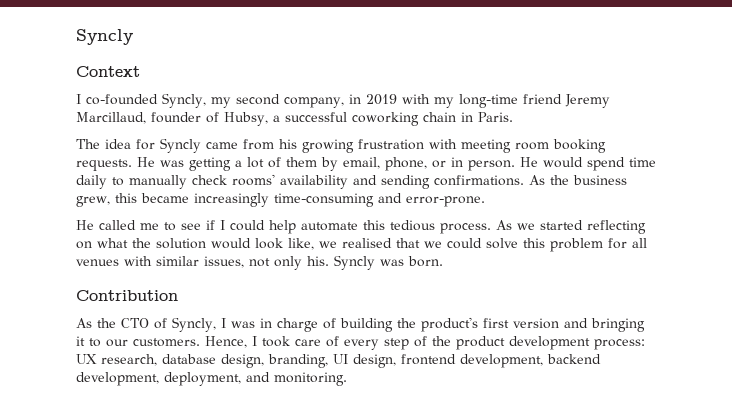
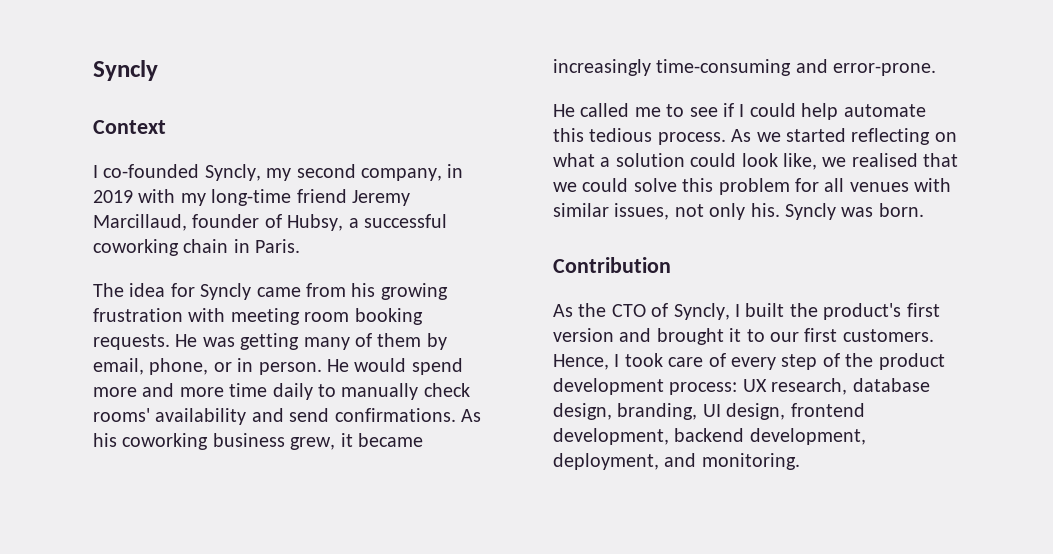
[235,157,264,168] a lot -> [303,337,350,350] many
(625, 164) none -> [93,383,224,397] more and more
[381,175,430,189] sending -> [289,408,330,422] send
[550,175,569,185] the -> [93,433,209,450] his coworking
[114,193,137,203] this -> [340,433,353,447] it
[132,238,251,249] the solution would -> [600,153,737,167] a solution could
[230,318,393,332] was in charge of building -> [745,303,785,317] built
[590,318,645,332] bringing -> [656,328,724,345] brought
(128, 343) none -> [804,328,838,342] first

